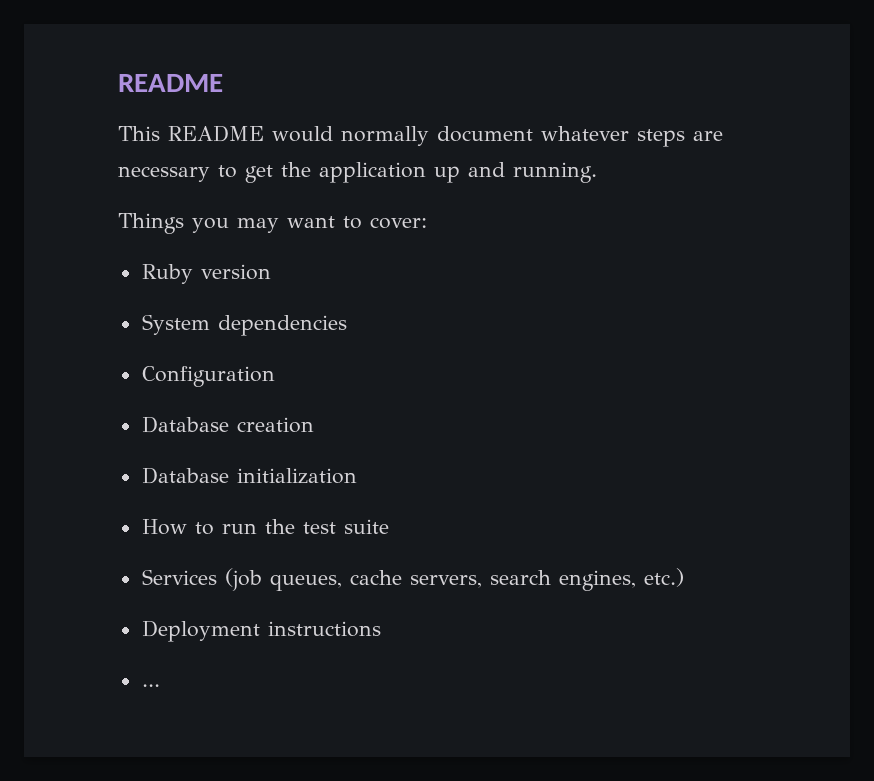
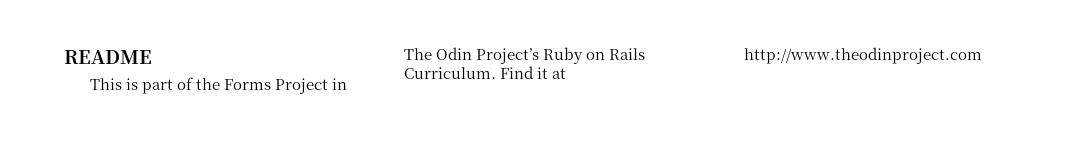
[168,125,723,147] [118,162,597,183] [118,213,427,234] [141,264,271,284] [141,314,347,336] [141,366,275,387] [141,416,314,433] [141,467,357,484] [141,519,389,535] [141,568,684,591] [141,620,381,642] [141,684,160,687] README would normally document whatever steps are necessary to get the application up and running. // Things you may want to cover: // Ruby version // System dependencies // Configuration // Database creation // Database initialization // How to run the test suite // Services (job queues, cache servers, search engines, etc.) // Deployment instructions // ... -> [125,77,347,94] [404,47,646,64] [404,66,567,79] [744,47,982,64] is part of the Forms Project in The Odin Project’s Ruby on Rails Curriculum. Find it at http://www.theodinproject.com

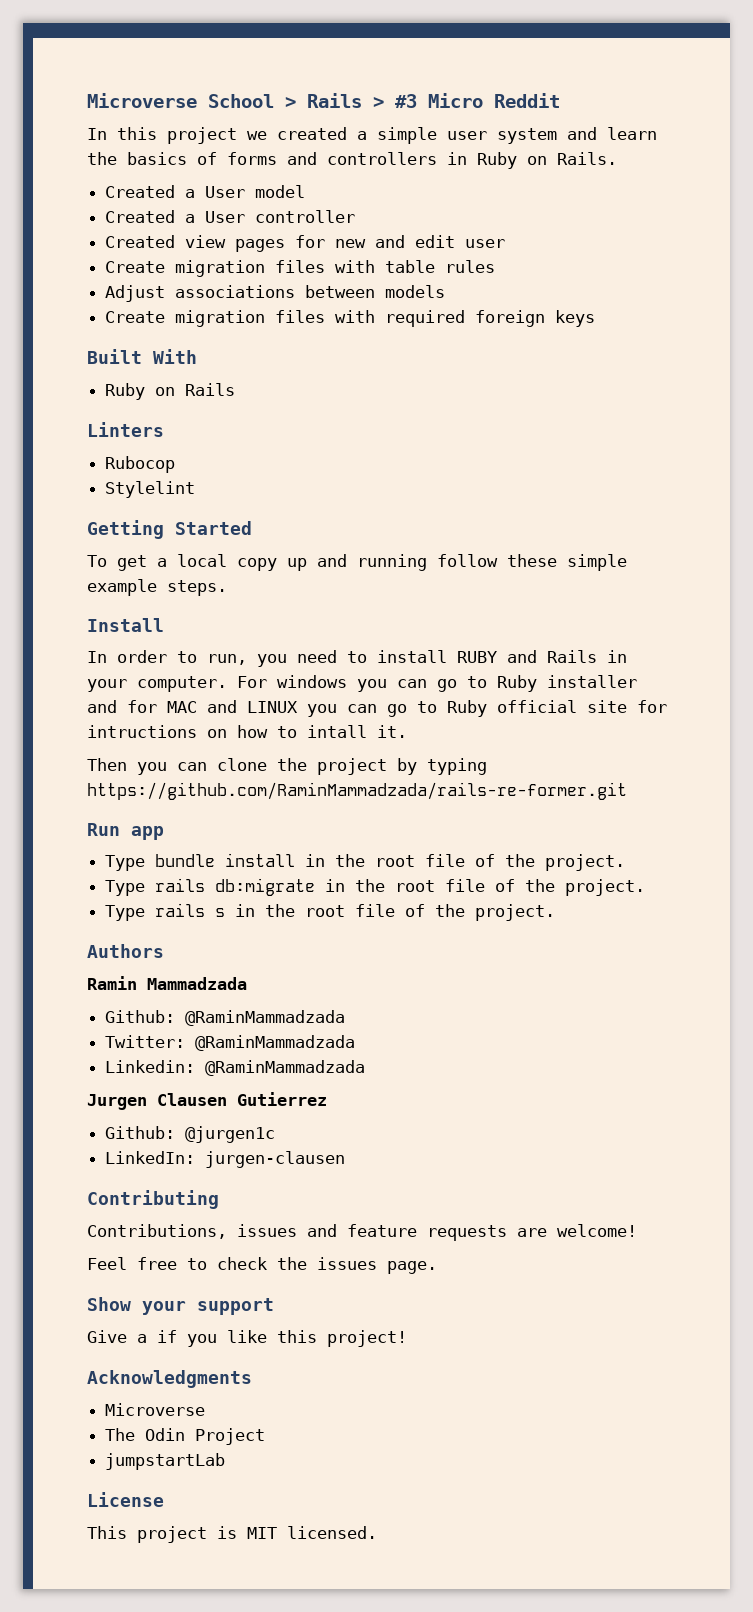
[64,50,152,64] [89,77,347,94] [404,47,646,64] [404,66,567,79] [744,47,982,64] README // This is part of the Forms Project in The Odin Project’s Ruby on Rails Curriculum. Find it at http://www.theodinproject.com -> [87,93,560,108] [87,127,657,144] [87,152,617,169] [105,185,306,198] [105,210,356,223] [105,235,506,252] [105,260,496,277] [105,285,446,302] [105,310,596,327] [87,349,197,364] [105,383,236,400] [87,422,164,437] [105,456,176,473] [105,481,196,498] [87,520,252,539] [87,554,627,571] [87,579,227,596] [87,618,164,632] [87,650,627,667] [87,675,637,692] [87,700,667,717] [87,725,407,738] [87,758,487,775] [87,782,627,800] [87,823,164,840] [105,853,626,871] [105,878,646,896] [105,903,556,921] [87,944,164,958] [87,976,247,990] [105,1010,346,1026] [105,1035,356,1051] [105,1060,366,1076] [87,1092,327,1110] [105,1126,276,1143] [105,1151,346,1168] [87,1190,219,1209] [87,1224,637,1241] [87,1257,437,1274] [87,1297,274,1315] [87,1330,407,1347] [87,1370,252,1388] [105,1403,206,1416] [105,1428,266,1445] [105,1453,226,1470] [87,1492,164,1507] [87,1526,377,1543] Microverse School > Rails > #3 Micro Reddit // In this project we created a simple user system and learn the basics of forms and controllers in Ruby on Rails. // Created a User model // Created a User controller // Created view pages for new and edit user // Create migration files with table rules // Adjust associations between models // Create migration files with required foreign keys // Built With // Ruby on Rails // Linters // Rubocop // Stylelint // Getting Started // To get a local copy up and running follow these simple example steps. // Install // In order to run, you need to install RUBY and Rails in your computer. For windows you can go to Ruby installer and for MAC and LINUX you can go to Ruby official site for intructions on how to intall it. // Then you can clone the project by typing https://github.com/RaminMammadzada/rails-re-former.git // Run app // Type bundle install in the root file of the project. // Type rails db:migrate in the root file of the project. // Type rails s in the root file of the project. // Authors // Ramin Mammadzada // Github: @RaminMammadzada // Twitter: @RaminMammadzada // Linkedin: @RaminMammadzada // Jurgen Clausen Gutierrez // Github: @jurgen1c // LinkedIn: jurgen-clausen // Contributing // Contributions, issues and feature requests are welcome! // Feel free to check the issues page. // Show your support // Give a if you like this project! // Acknowledgments // Microverse // The Odin Project // jumpstartLab // License // This project is MIT licensed.

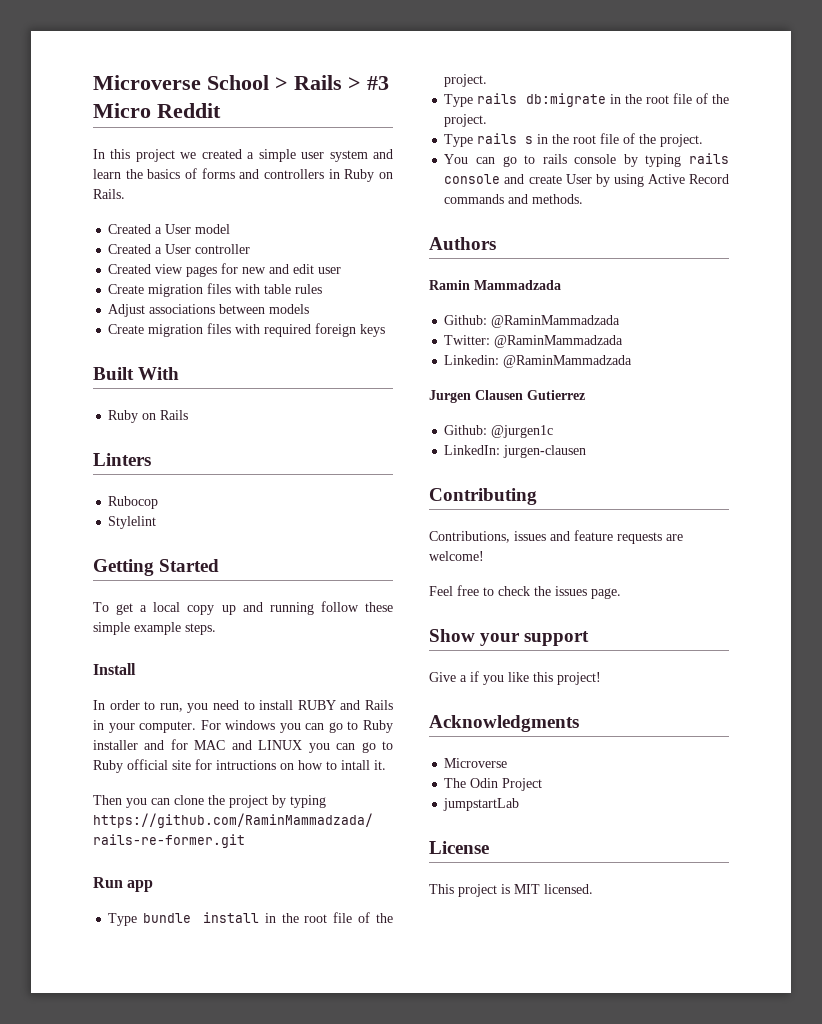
(556, 912) none -> [444,153,729,167] [444,174,729,187] [444,194,584,204] // You can go to rails console by typing rails console and create User by using Active Record commands and methods.

